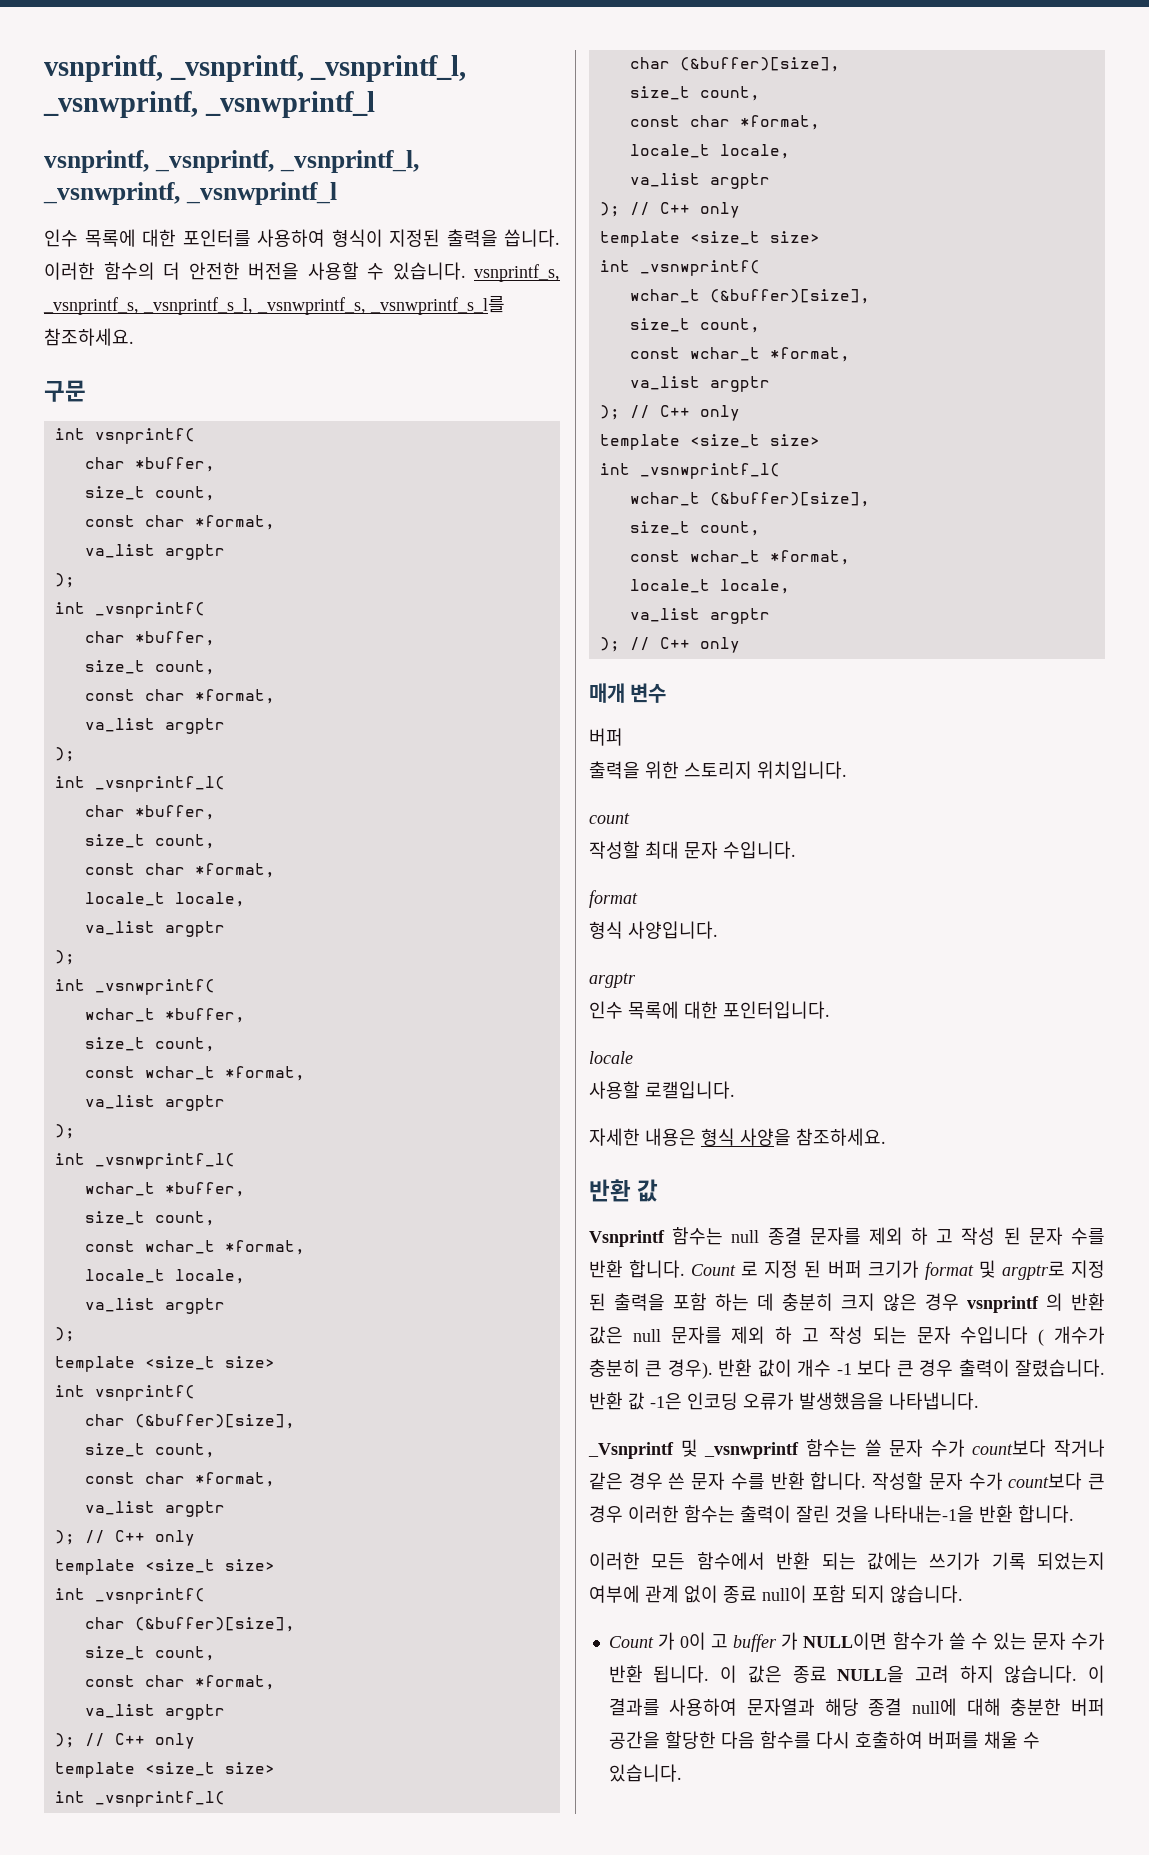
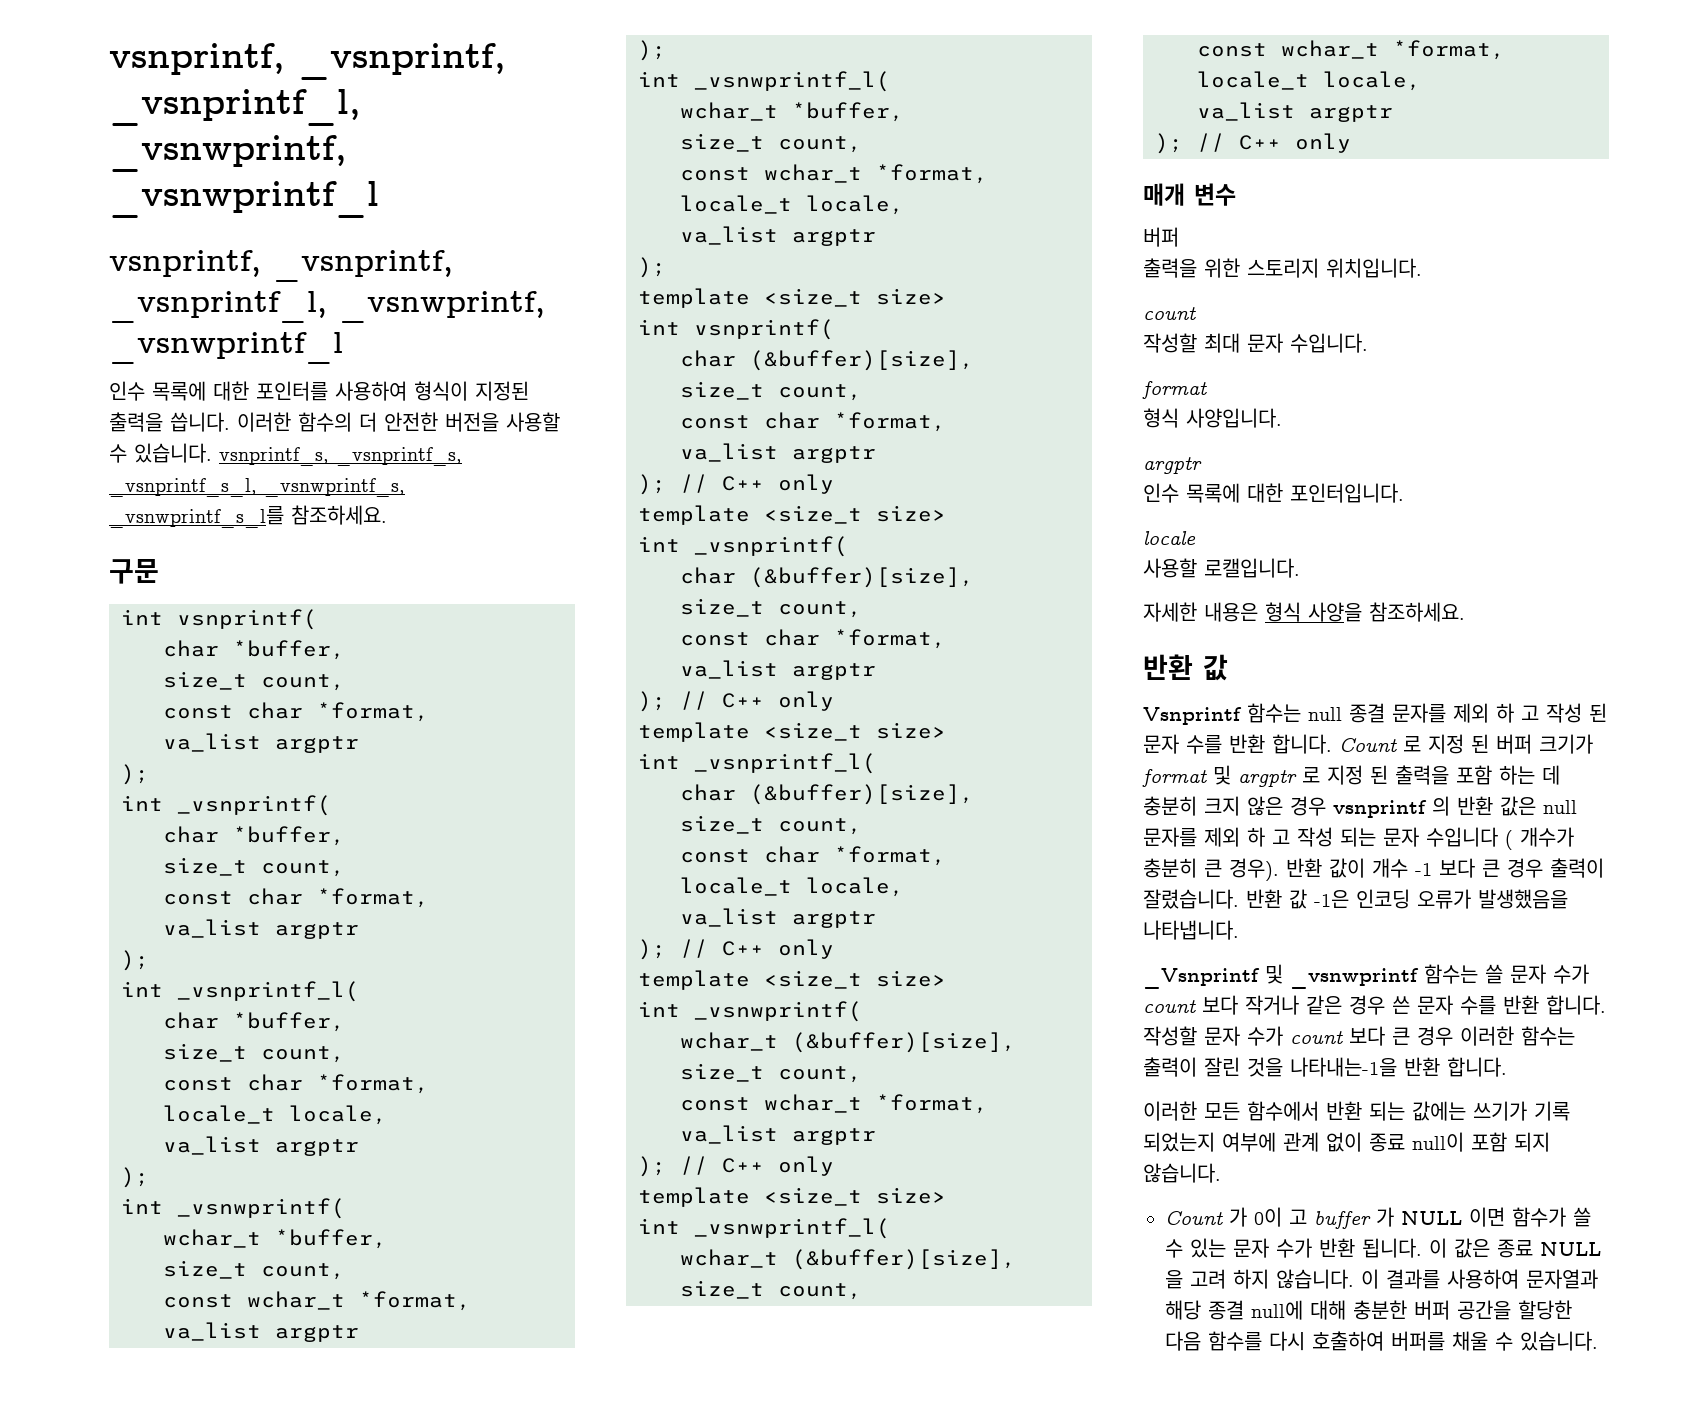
[1001,1261,1065,1280] argptr로 -> [1238,767,1320,787] argptr 로
[972,1439,1047,1457] count보다 -> [1143,995,1238,1015] count 보다
[1008,1472,1083,1490] count보다 -> [1290,1026,1385,1046] count 보다
[803,1632,888,1650] NULL이면 -> [1401,1207,1505,1227] NULL 이면
[837,1665,905,1683] NULL을 -> [1540,1242,1601,1256] [1165,1270,1183,1289] NULL 을

